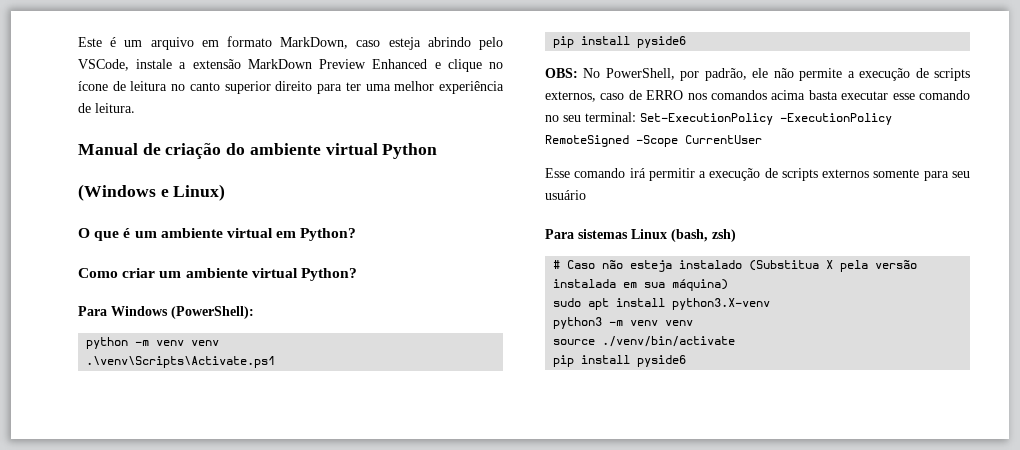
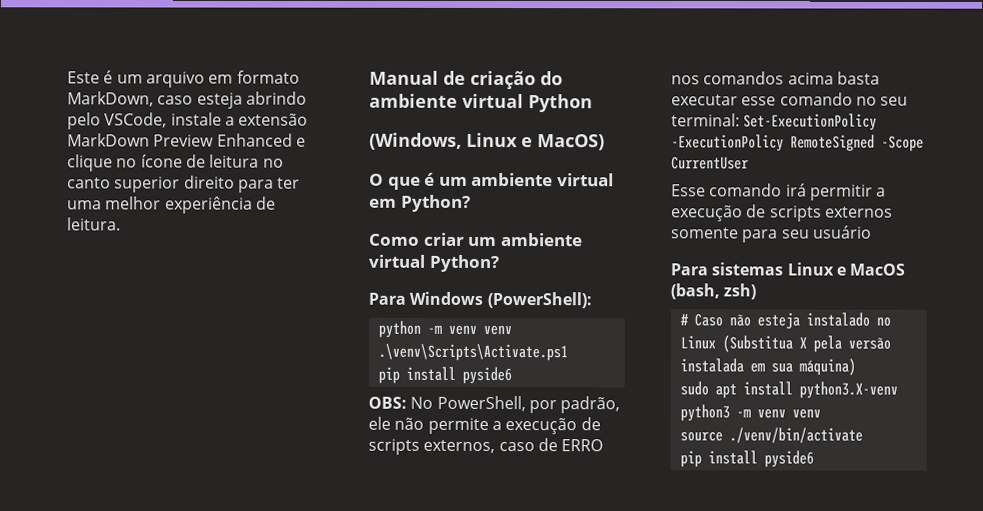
[78,184,226,201] (Windows e Linux) -> [369,132,605,151] (Windows, Linux e MacOS)
(667, 234) none -> [835,263,906,276] e MacOS
(743, 264) none -> [875,316,891,327] [679,335,716,350] no Linux

